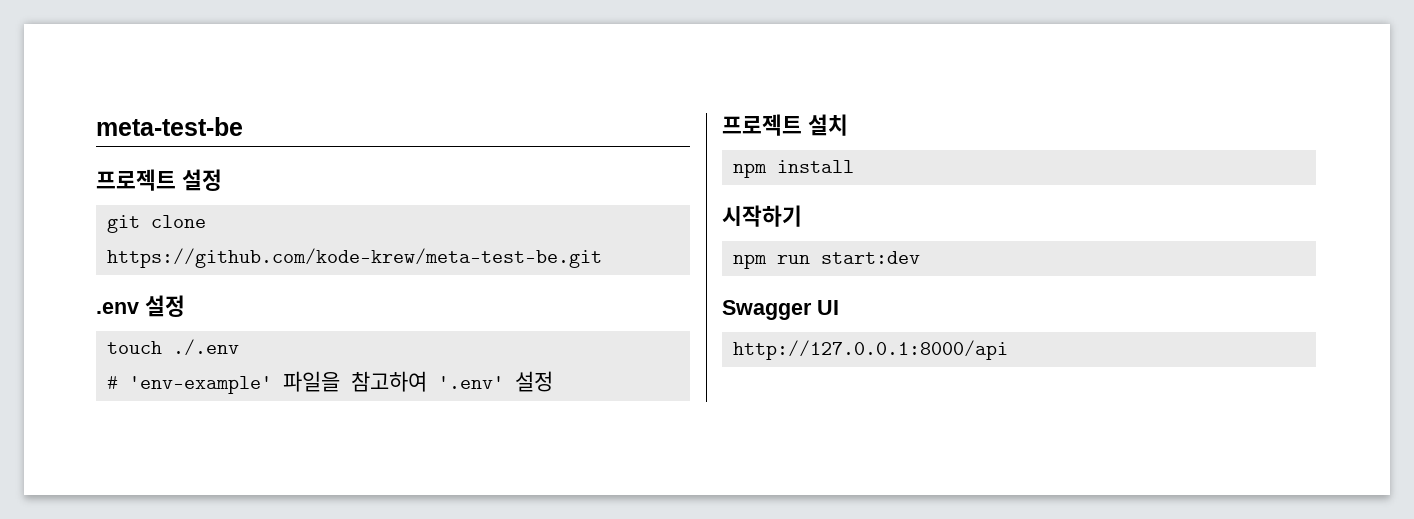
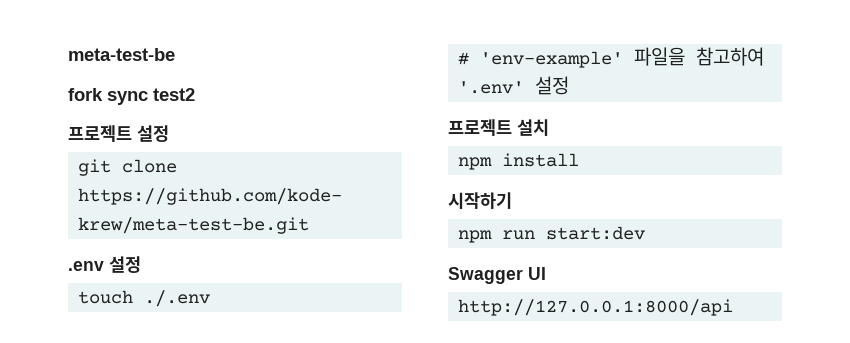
(243, 126) none -> [68,88,195,105] // fork sync test2

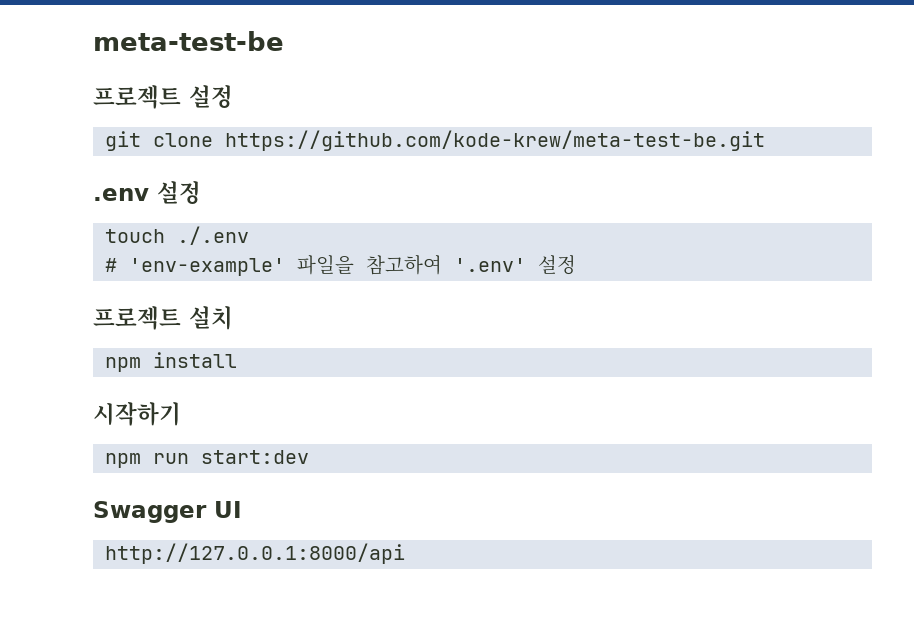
[68,88,195,105] // fork sync test2 -> (284, 41) none

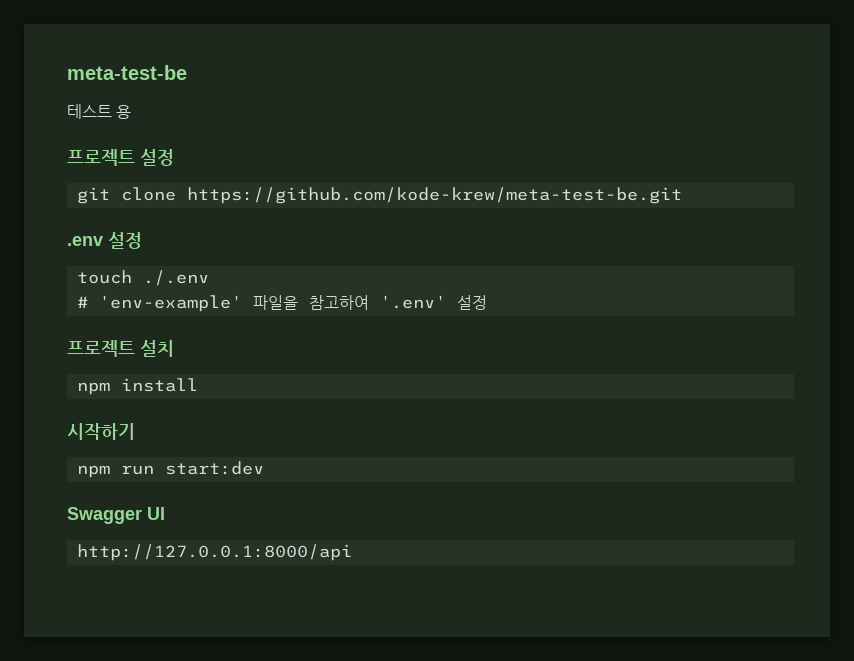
(284, 41) none -> [67,104,132,119] // 테스트 용

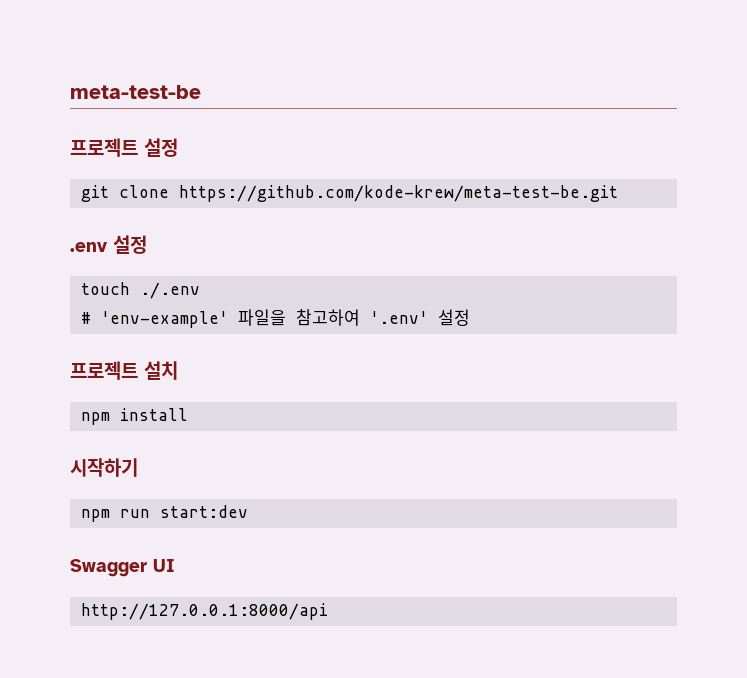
[67,104,132,119] // 테스트 용 -> (201, 92) none

